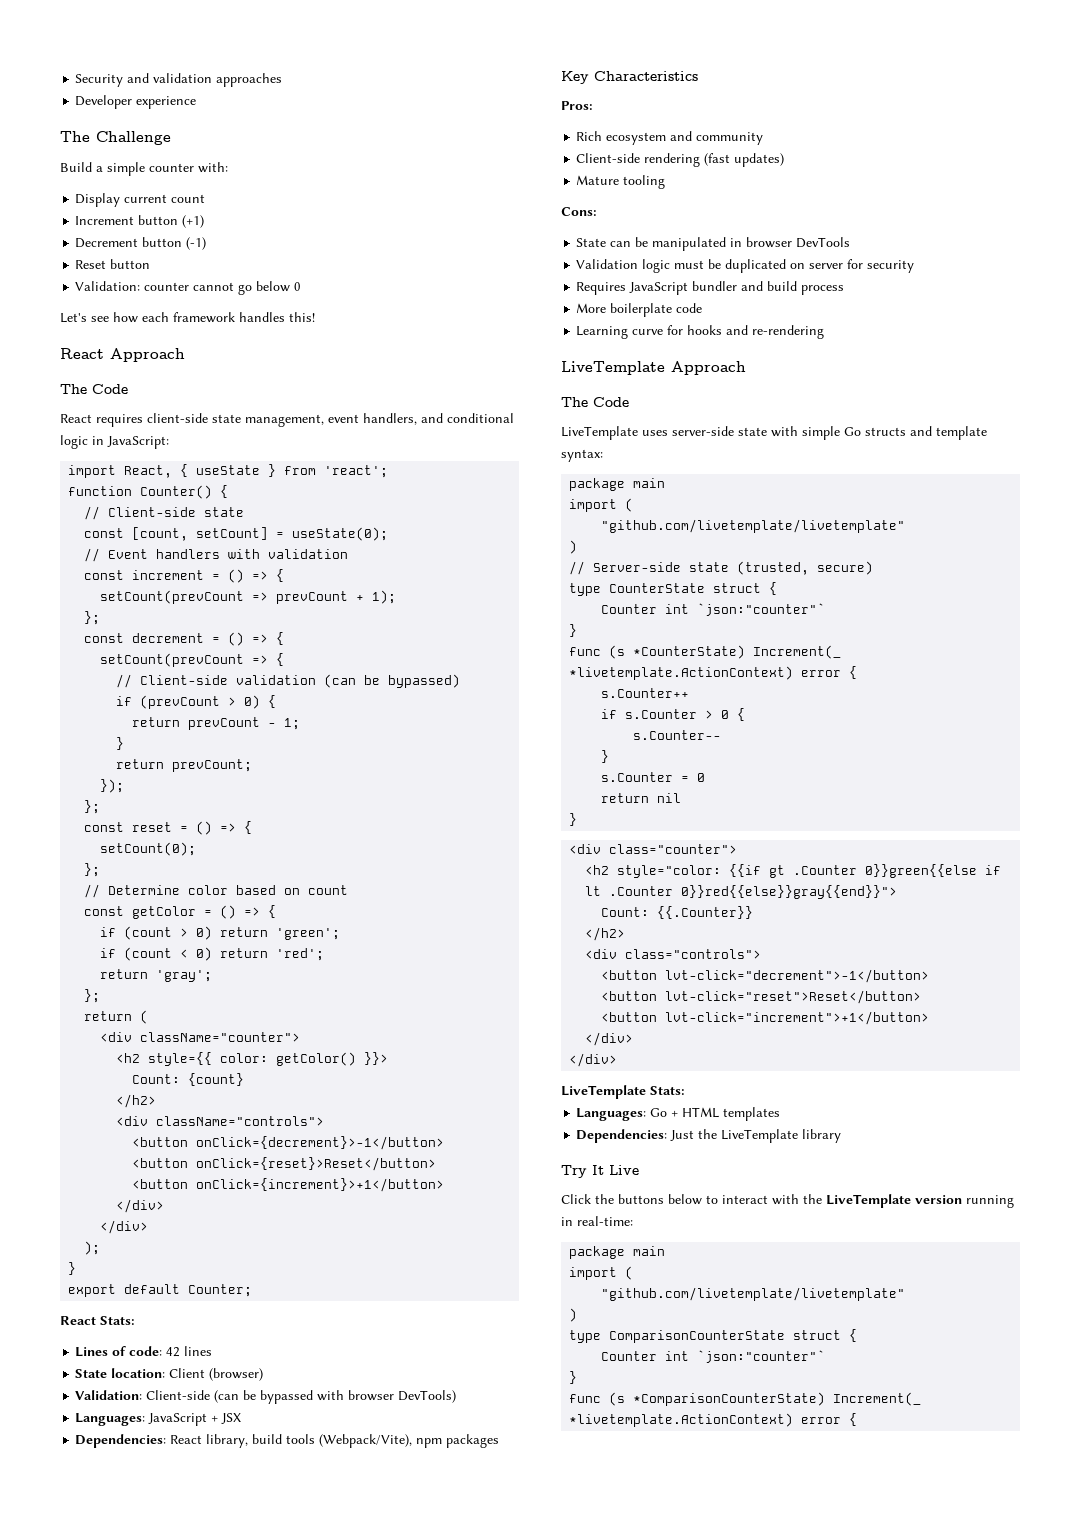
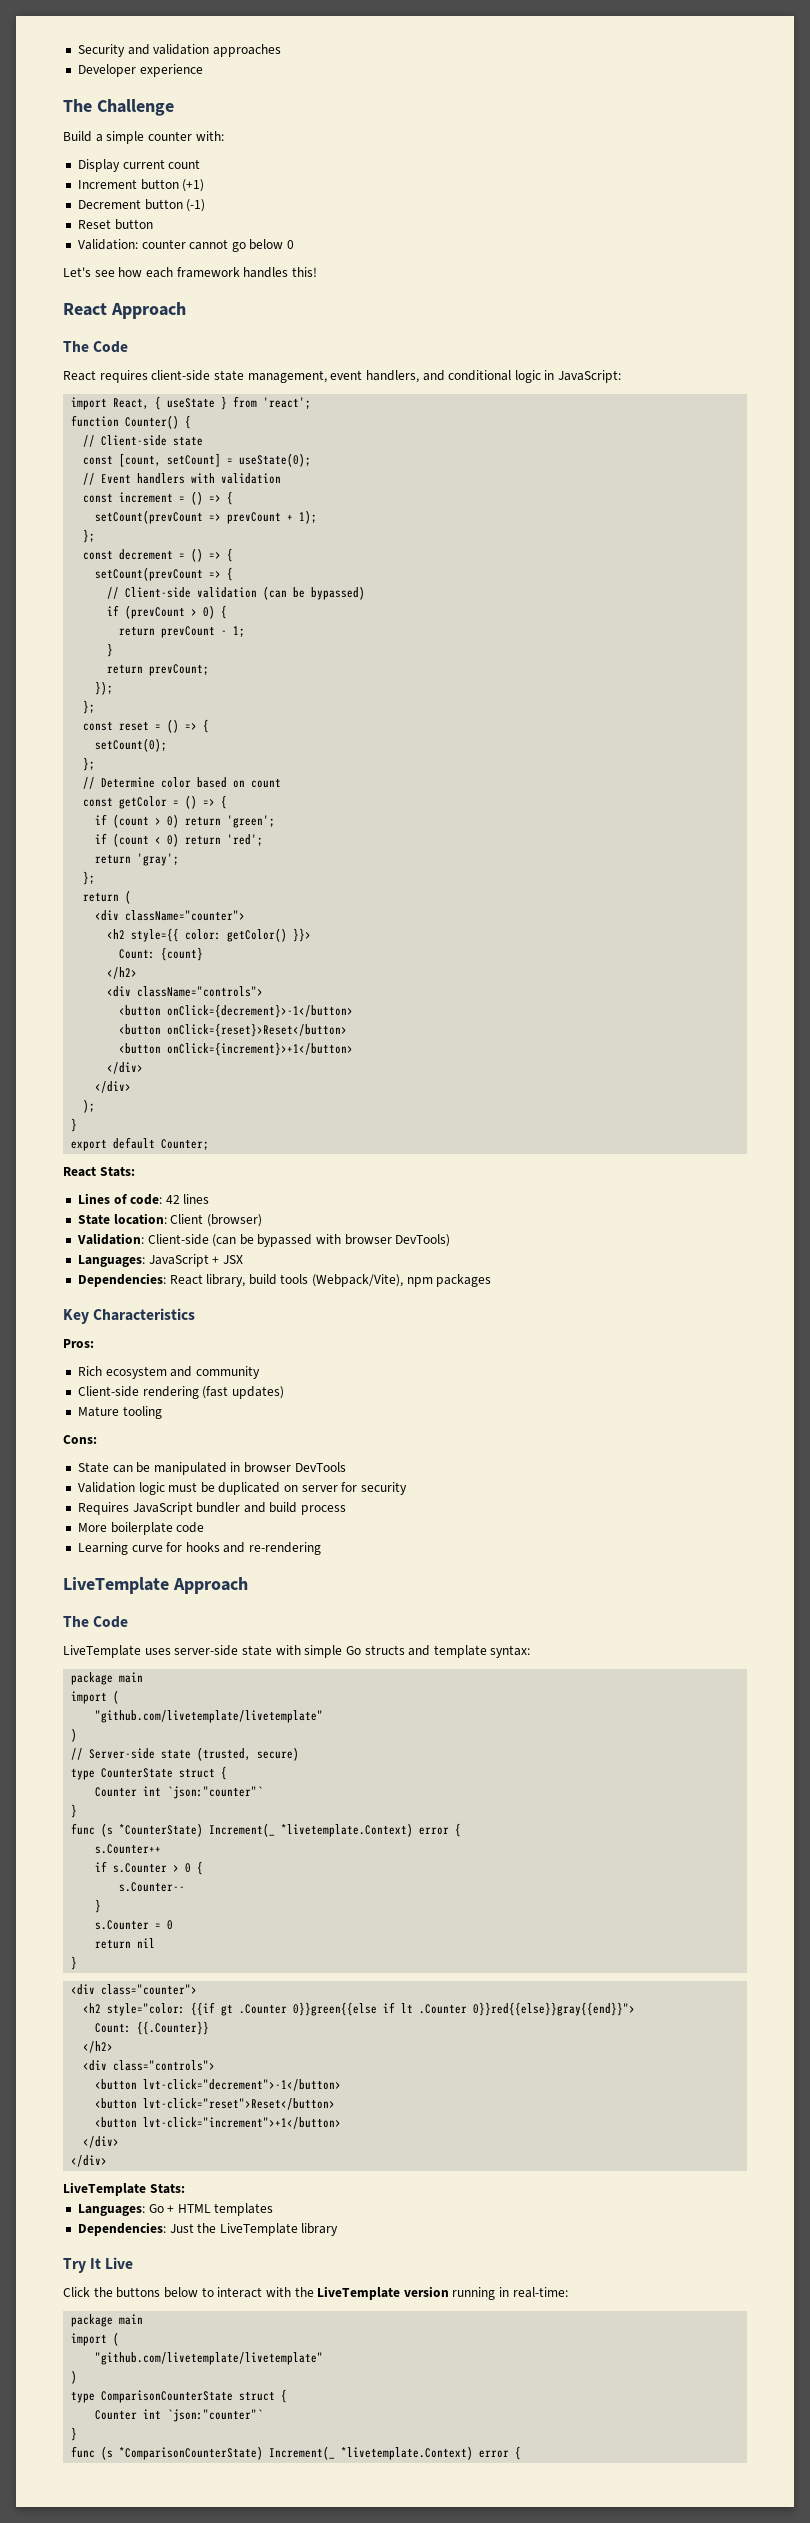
[569,666,794,680] *livetemplate.ActionContext) -> [281,1823,414,1837] *livetemplate.Context)
[569,1413,794,1427] *livetemplate.ActionContext) -> [341,2446,474,2460] *livetemplate.Context)

